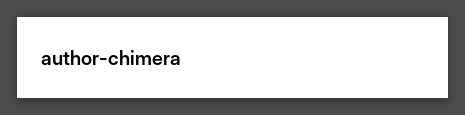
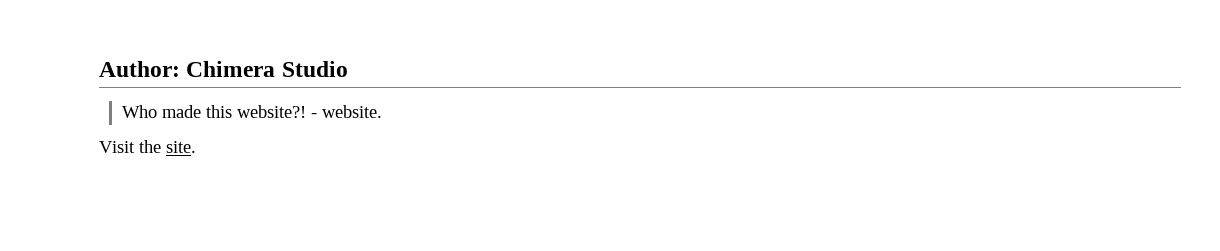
[41,50,181,65] author-chimera -> [99,61,348,77] [122,105,383,118] [99,140,196,153] Author: Chimera Studio // Who made this website?! - website. // Visit the site.

